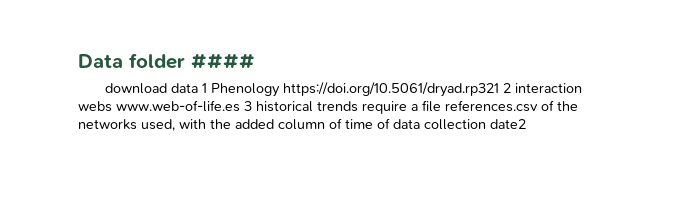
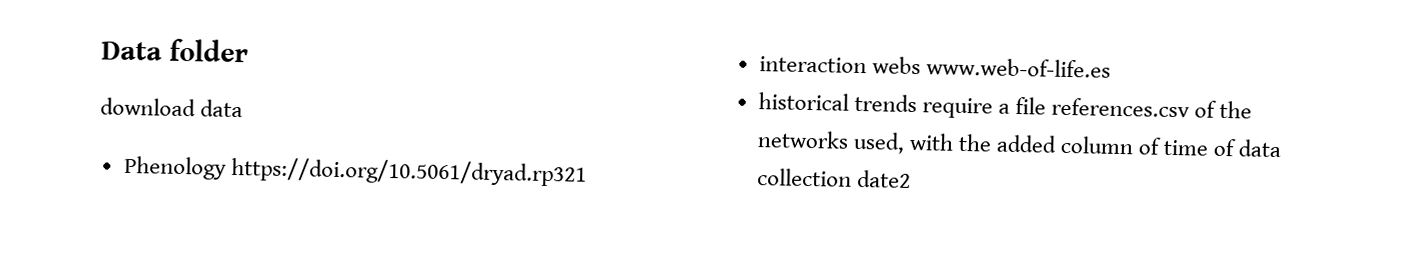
[191,53,255,69] #### -> (248, 50) none
[201,83,207,93] 1 -> (244, 108) //
[502,83,511,93] 2 -> (587, 171) //
[244,101,252,111] 3 -> (1111, 67) //

